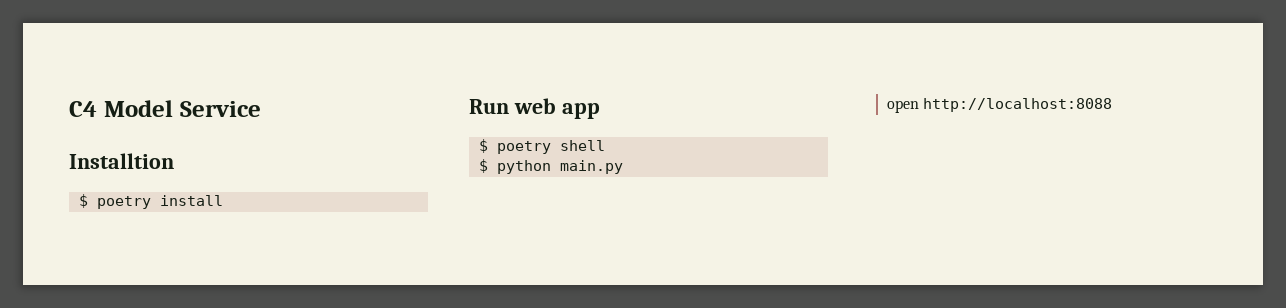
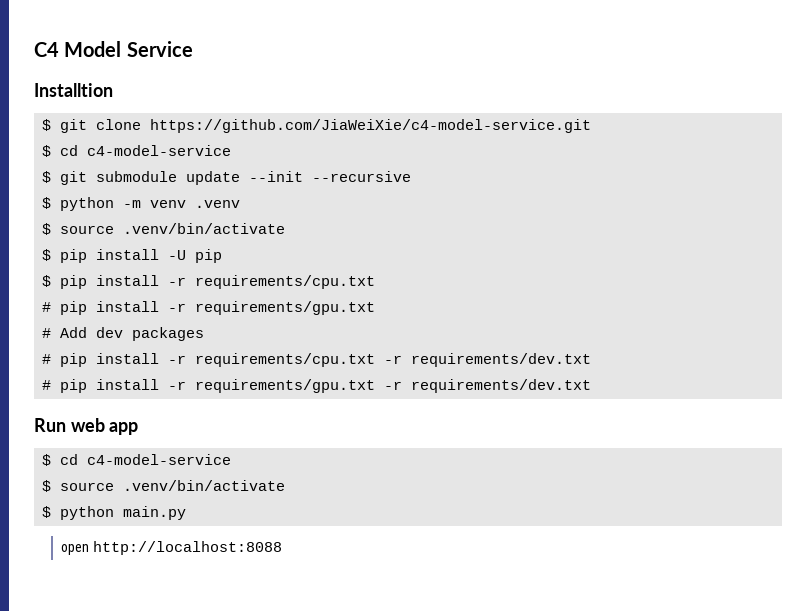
[96,195,223,209] poetry install -> [60,119,592,133] [42,145,232,157] [42,171,412,185] [42,197,241,211] [42,223,286,235] [42,249,223,263] [42,275,376,289] [42,301,376,315] [42,327,205,341] [42,353,592,367] [42,379,592,393] git clone https://github.com/JiaWeiXie/c4-model-service.git // $ cd c4-model-service // $ git submodule update --init --recursive // $ python -m venv .venv // $ source .venv/bin/activate // $ pip install -U pip // $ pip install -r requirements/cpu.txt // # pip install -r requirements/gpu.txt // # Add dev packages // # pip install -r requirements/cpu.txt -r requirements/dev.txt // # pip install -r requirements/gpu.txt -r requirements/dev.txt
[496,140,605,154] poetry shell -> [60,454,232,465] [42,480,286,492] cd c4-model-service // $ source .venv/bin/activate

